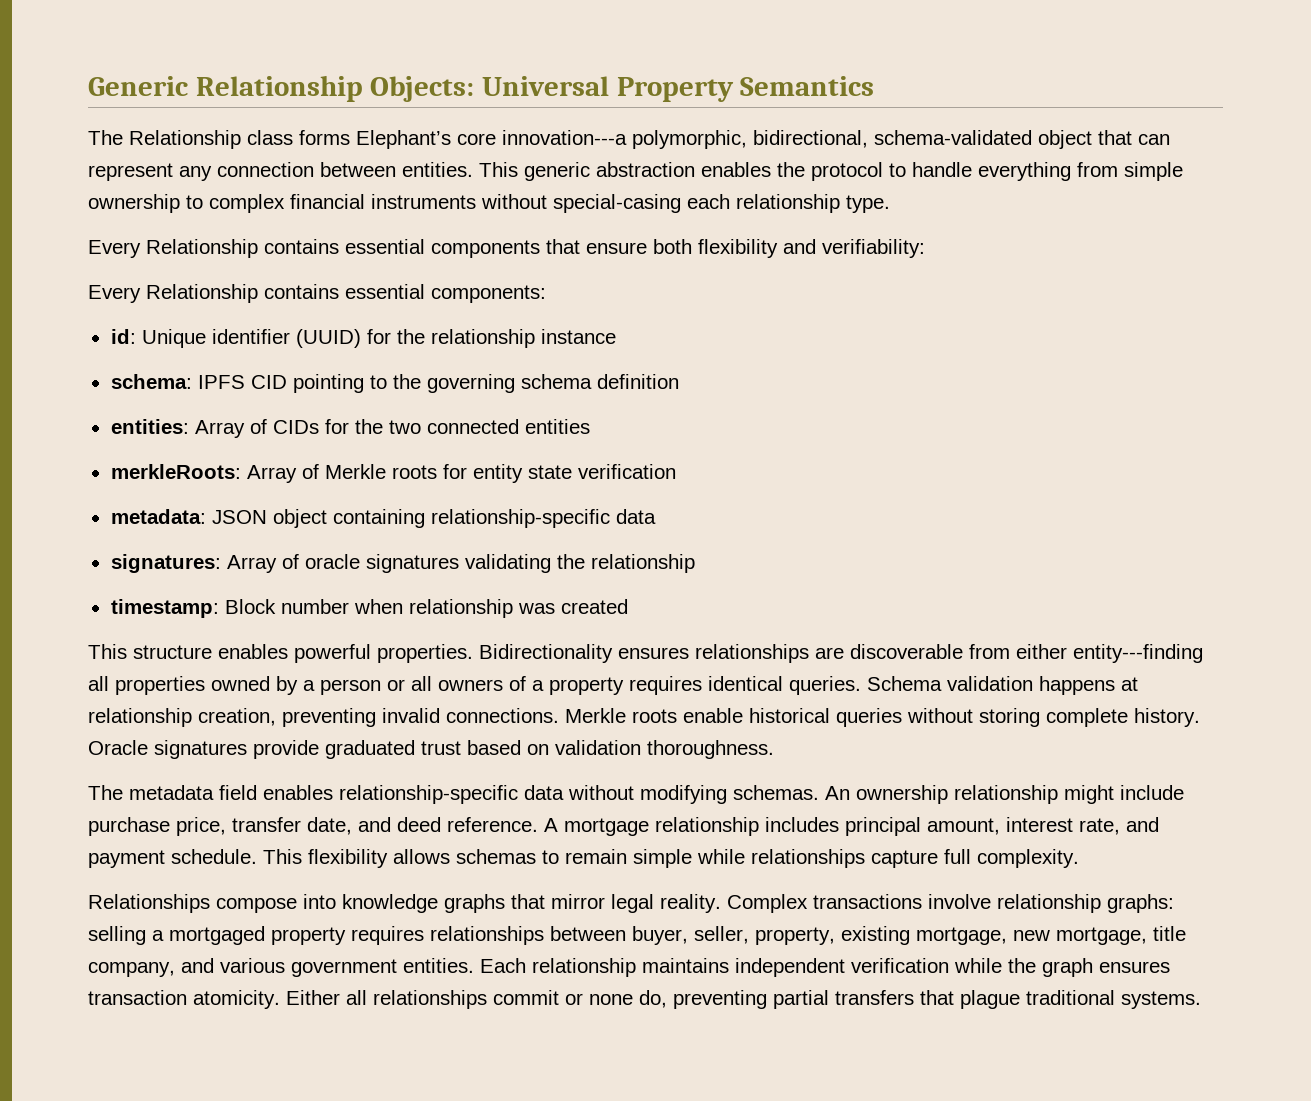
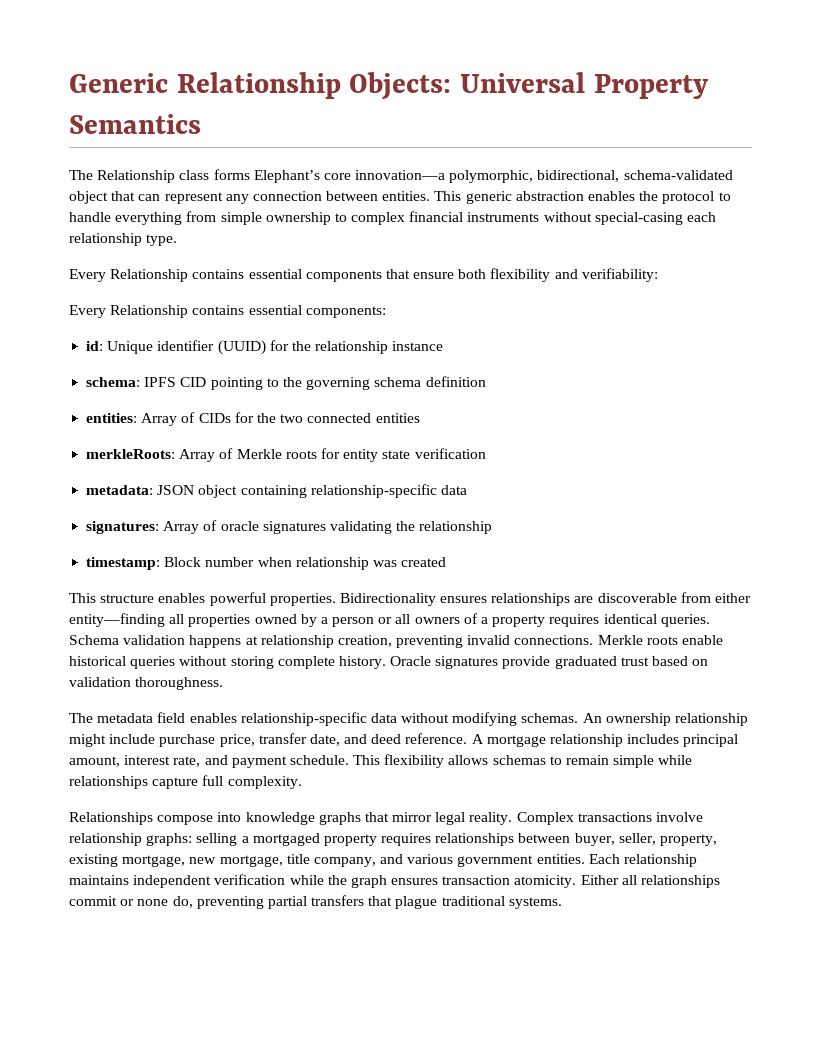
[502,130,627,145] innovation---a -> [355,170,446,180] innovation—a
[1073,644,1203,663] entity---finding -> [69,613,165,627] entity—finding

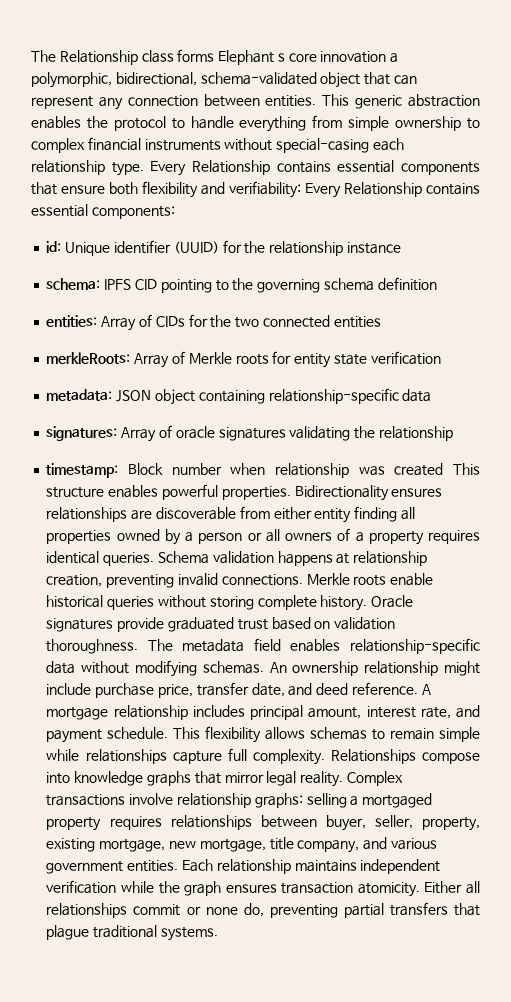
[69,72,709,100] [69,114,201,134] [69,169,446,183] Generic Relationship Objects: Universal Property Semantics // The Relationship class forms Elephant’s core innovation—a -> [31,49,399,65] The Relationship class forms Elephant s core innovation a
(178, 240) // -> (144, 169) none
(658, 275) // -> (301, 189) none
(447, 562) // -> (444, 469) none
[69,613,165,627] entity—finding -> [314,506,398,523] entity finding
(224, 683) // -> (139, 646) none
(302, 782) // -> (325, 757) none

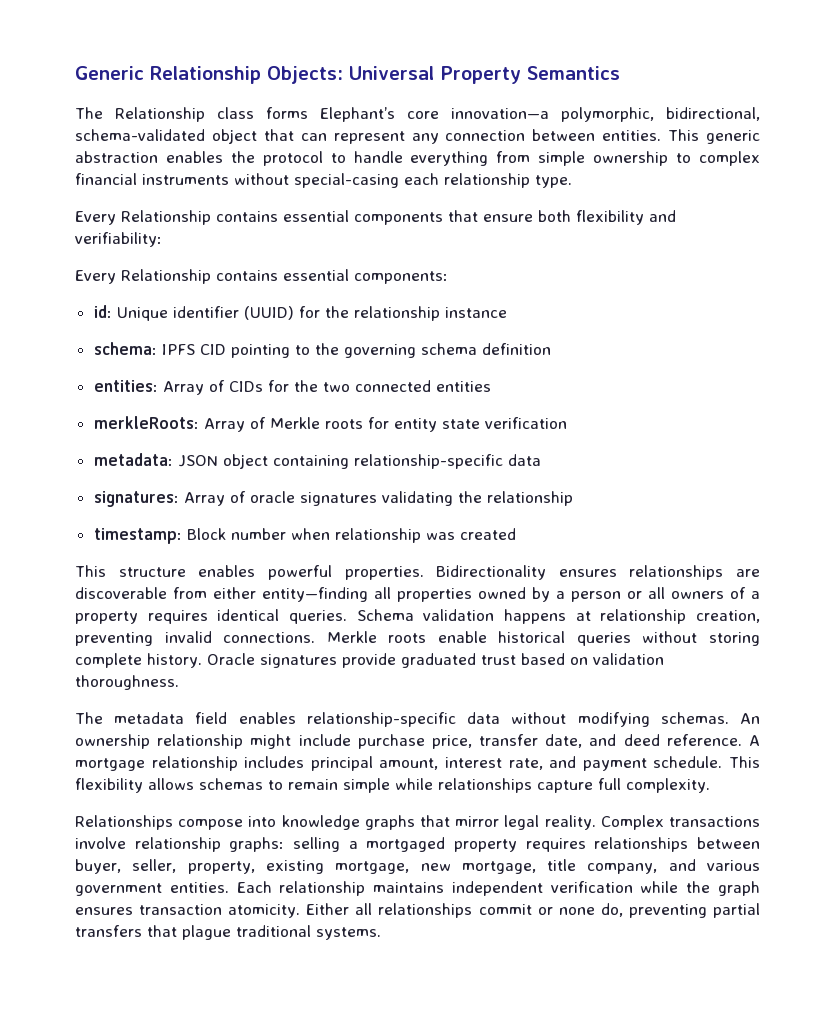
[31,49,399,65] The Relationship class forms Elephant s core innovation a -> [75,66,620,84] [75,107,549,122] Generic Relationship Objects: Universal Property Semantics // The Relationship class forms Elephant’s core innovation—a
(144, 169) none -> (572, 181) //
(301, 189) none -> (162, 239) //
(444, 469) none -> (516, 534) //
[314,506,398,523] entity finding -> [262,587,368,602] entity—finding
(139, 646) none -> (179, 682) //
(325, 757) none -> (710, 785) //

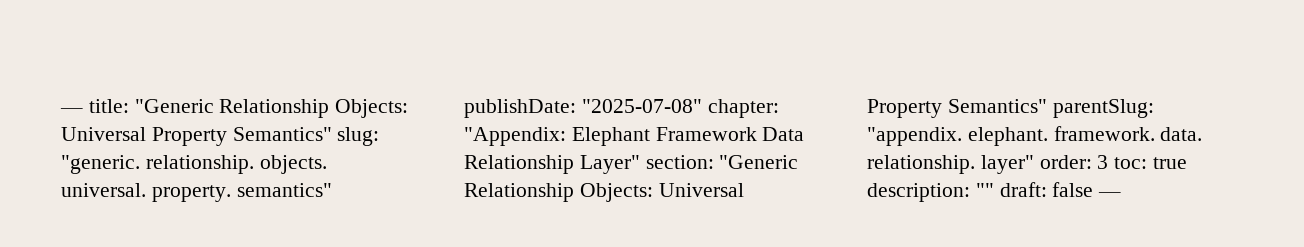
[75,66,620,84] [75,107,760,122] [75,129,760,144] [75,151,760,166] [75,173,572,188] [75,210,676,225] [75,232,162,247] [75,269,448,284] [93,305,507,321] [93,342,551,358] [93,380,491,395] [93,416,567,432] [93,453,541,469] [93,491,573,507] [93,528,516,544] [75,565,760,580] [75,587,760,602] [75,609,760,624] [75,631,760,646] [75,653,664,668] [75,675,179,690] [75,712,760,727] [75,734,760,749] [75,756,761,771] [75,778,710,793] [75,815,760,830] [75,837,760,852] [75,859,760,874] [75,881,761,896] [75,903,760,918] [75,925,381,940] Generic Relationship Objects: Universal Property Semantics // The Relationship class forms Elephant’s core innovation—a polymorphic, bidirectional, schema-validated object that can represent any connection between entities. This generic abstraction enables the protocol to handle everything from simple ownership to complex financial instruments without special-casing each relationship type. // Every Relationship contains essential components that ensure both flexibility and verifiability: // Every Relationship contains essential components: // id: Unique identifier (UUID) for the relationship instance // schema: IPFS CID pointing to the governing schema definition // entities: Array of CIDs for the two connected entities // merkleRoots: Array of Merkle roots for entity state verification // metadata: JSON object containing relationship-specific data // signatures: Array of oracle signatures validating the relationship // timestamp: Block number when relationship was created // This structure enables powerful properties. Bidirectionality ensures relationships are discoverable from either entity—finding all properties owned by a person or all owners of a property requires identical queries. Schema validation happens at relationship creation, preventing invalid connections. Merkle roots enable historical queries without storing complete history. Oracle signatures provide graduated trust based on validation thoroughness. // The metadata field enables relationship-specific data without modifying schemas. An ownership relationship might include purchase price, transfer date, and deed reference. A mortgage relationship includes principal amount, interest rate, and payment schedule. This flexibility allows schemas to remain simple while relationships capture full complexity. // Relationships compose into knowledge graphs that mirror legal reality. Complex transactions involve relationship graphs: selling a mortgaged property requires relationships between buyer, seller, property, existing mortgage, new mortgage, title company, and various government entities. Each relationship maintains independent verification while the graph ensures transaction atomicity. Either all relationships commit or none do, preventing partial transfers that plague traditional systems. -> [60,99,409,118] [61,127,380,146] [61,155,327,174] [61,183,332,202] [464,99,779,118] [464,127,805,146] [464,155,799,174] [464,183,744,202] [867,99,1154,118] [867,126,1203,146] [867,155,1188,174] [867,182,1122,202] — title: "Generic Relationship Objects: Universal Property Semantics" slug: "generic. relationship. objects. universal. property. semantics" publishDate: "2025-07-08" chapter: "Appendix: Elephant Framework Data Relationship Layer" section: "Generic Relationship Objects: Universal Property Semantics" parentSlug: "appendix. elephant. framework. data. relationship. layer" order: 3 toc: true description: "" draft: false —

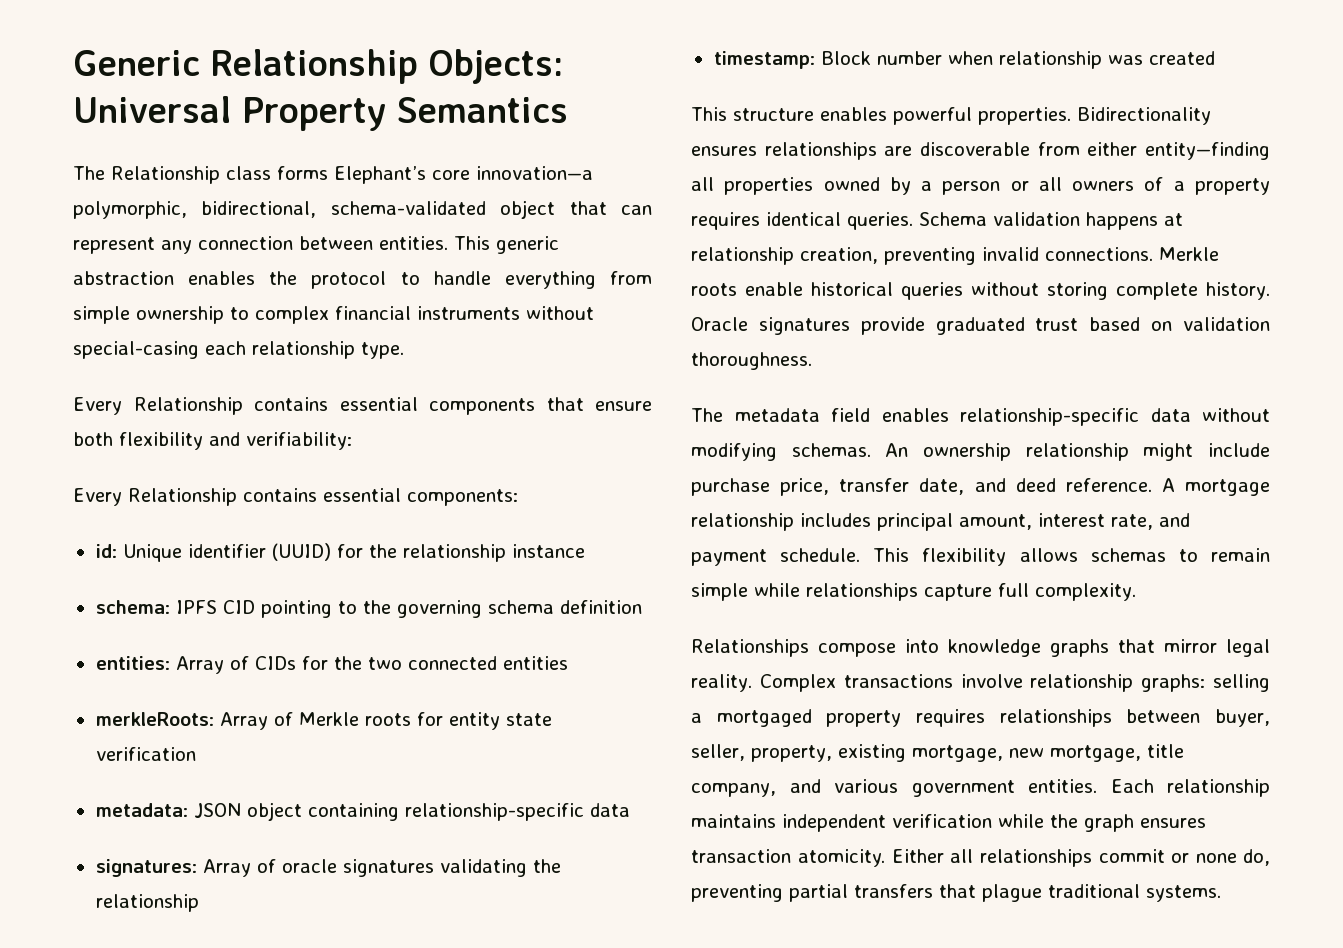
[60,99,409,118] [61,127,380,146] [61,155,327,174] [61,183,332,202] [464,99,779,118] [464,127,805,146] [464,155,799,174] [464,183,744,202] [867,99,1154,118] [867,126,1203,146] [867,155,1188,174] [867,182,1122,202] — title: "Generic Relationship Objects: Universal Property Semantics" slug: "generic. relationship. objects. universal. property. semantics" publishDate: "2025-07-08" chapter: "Appendix: Elephant Framework Data Relationship Layer" section: "Generic Relationship Objects: Universal Property Semantics" parentSlug: "appendix. elephant. framework. data. relationship. layer" order: 3 toc: true description: "" draft: false — -> [73,49,563,84] [73,96,568,131] [73,166,593,184] [73,200,652,219] [73,236,559,254] [73,271,652,289] [73,306,594,324] [73,341,404,359] [73,397,652,415] [73,432,352,450] [73,488,518,506] [95,543,585,562] [95,600,642,618] [95,656,568,674] [95,712,552,730] [95,747,196,761] [95,802,630,821] [95,859,561,877] [95,894,199,912] [713,51,1215,69] [691,107,1211,125] [691,142,1270,160] [691,177,1270,195] [691,212,1183,230] [691,247,1219,265] [691,282,1271,300] [691,317,1270,335] [691,352,812,370] [691,408,1270,426] [691,443,1270,461] [691,478,1270,496] [691,513,1190,531] [691,548,1270,566] [691,583,1136,601] [691,639,1270,657] [691,674,1270,692] [691,709,1270,727] [691,744,1184,762] [691,779,1270,797] [691,814,1206,832] [691,849,1270,867] [691,884,1221,902] Generic Relationship Objects: Universal Property Semantics // The Relationship class forms Elephant’s core innovation—a polymorphic, bidirectional, schema-validated object that can represent any connection between entities. This generic abstraction enables the protocol to handle everything from simple ownership to complex financial instruments without special-casing each relationship type. // Every Relationship contains essential components that ensure both flexibility and verifiability: // Every Relationship contains essential components: // id: Unique identifier (UUID) for the relationship instance // schema: IPFS CID pointing to the governing schema definition // entities: Array of CIDs for the two connected entities // merkleRoots: Array of Merkle roots for entity state verification // metadata: JSON object containing relationship-specific data // signatures: Array of oracle signatures validating the relationship // timestamp: Block number when relationship was created // This structure enables powerful properties. Bidirectionality ensures relationships are discoverable from either entity—finding all properties owned by a person or all owners of a property requires identical queries. Schema validation happens at relationship creation, preventing invalid connections. Merkle roots enable historical queries without storing complete history. Oracle signatures provide graduated trust based on validation thoroughness. // The metadata field enables relationship-specific data without modifying schemas. An ownership relationship might include purchase price, transfer date, and deed reference. A mortgage relationship includes principal amount, interest rate, and payment schedule. This flexibility allows schemas to remain simple while relationships capture full complexity. // Relationships compose into knowledge graphs that mirror legal reality. Complex transactions involve relationship graphs: selling a mortgaged property requires relationships between buyer, seller, property, existing mortgage, new mortgage, title company, and various government entities. Each relationship maintains independent verification while the graph ensures transaction atomicity. Either all relationships commit or none do, preventing partial transfers that plague traditional systems.

